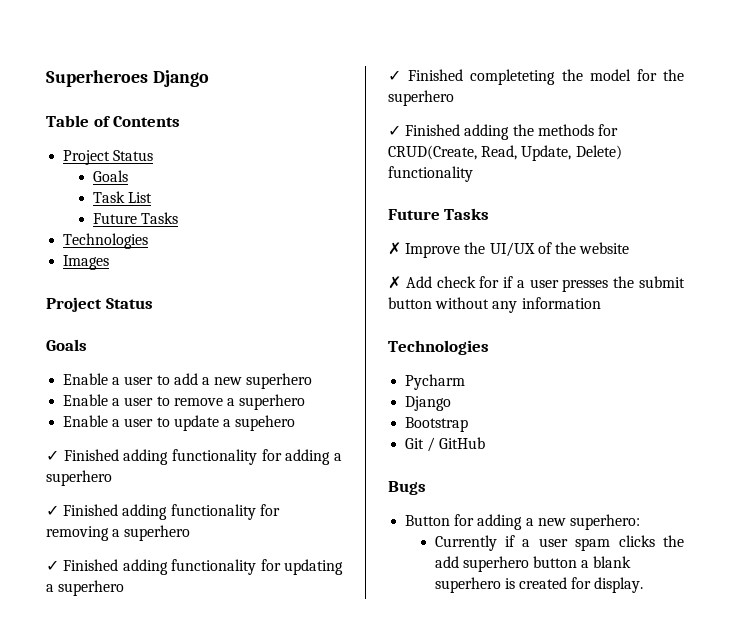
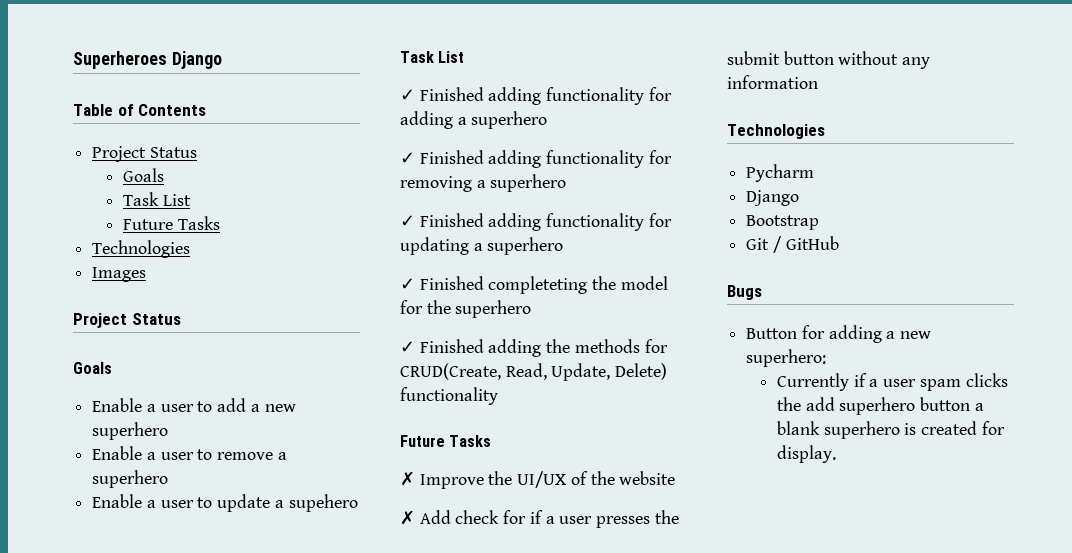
(296, 423) none -> [400,51,465,63] // Task List

